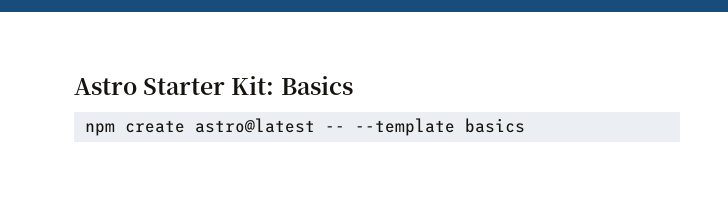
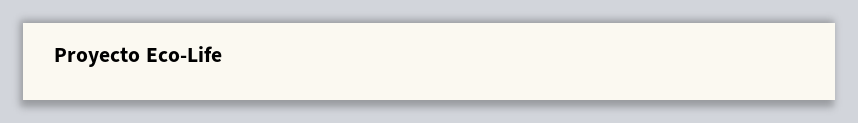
[74,76,353,95] [84,118,525,136] Astro Starter Kit: Basics // npm create astro@latest -- --template basics -> [54,46,222,67] Proyecto Eco-Life

